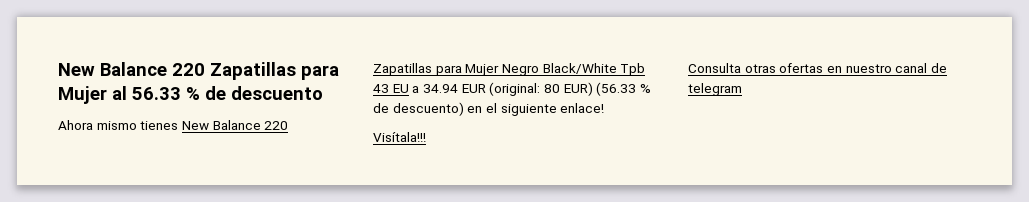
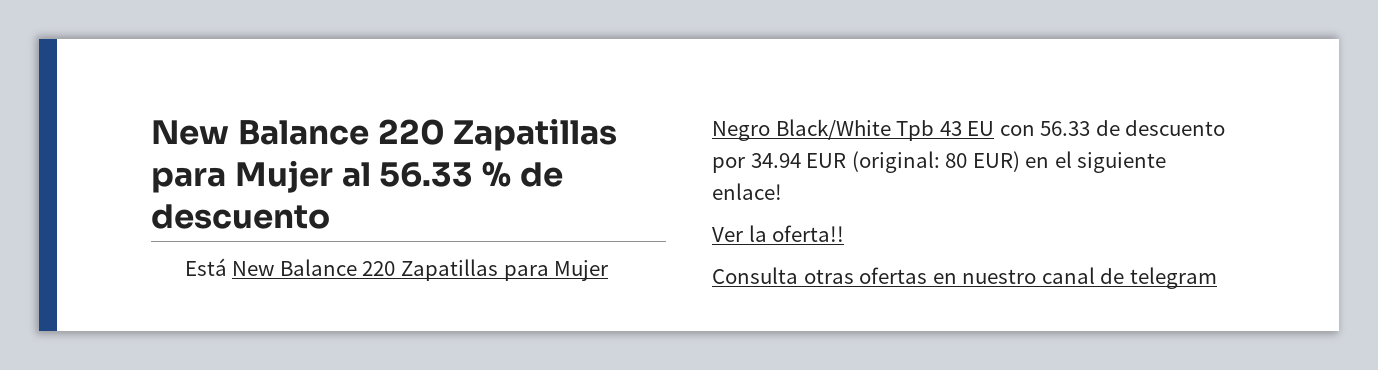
[58,120,179,130] Ahora mismo tienes -> [184,258,227,276] Está
[412,86,420,93] a -> [999,120,1226,136] [712,157,745,173] con 56.33 de descuento por
[596,82,651,96] [373,102,464,116] (56.33 % de descuento) -> (1020, 161) none
[373,132,426,142] Visítala!!! -> [712,225,845,242] Ver la oferta!!

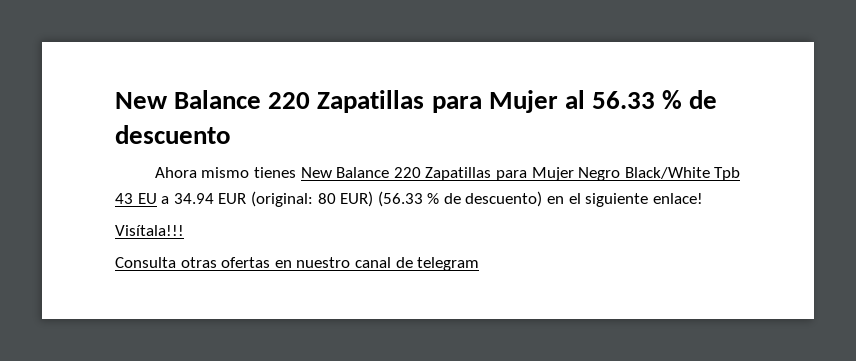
[184,258,227,276] Está -> [154,167,297,178] Ahora mismo tienes
[999,120,1226,136] [712,157,745,173] con 56.33 de descuento por -> [161,196,170,204] a
(1020, 161) none -> [377,191,543,207] (56.33 % de descuento)
[712,225,845,242] Ver la oferta!! -> [115,225,184,236] Visítala!!!

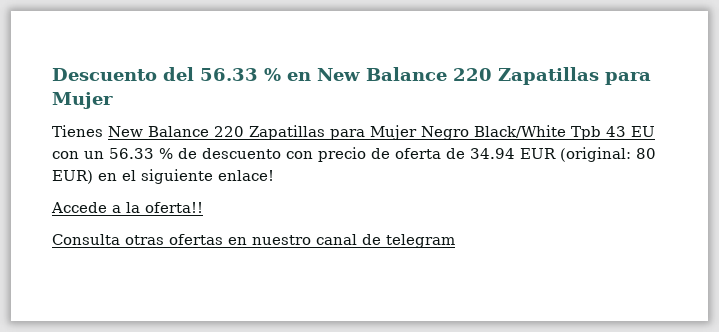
[115,90,718,113] [115,125,231,144] [154,167,297,178] New Balance 220 Zapatillas para Mujer al 56.33 % de descuento // Ahora mismo tienes -> [52,67,651,85] [52,92,113,109] [52,125,103,137] Descuento del 56.33 % en New Balance 220 Zapatillas para Mujer // Tienes
[161,196,170,204] a -> [52,147,465,162] con un 56.33 % de descuento con precio de oferta de
[377,191,543,207] (56.33 % de descuento) -> (93, 177) none
[115,225,184,236] Visítala!!! -> [51,202,203,213] Accede a la oferta!!

